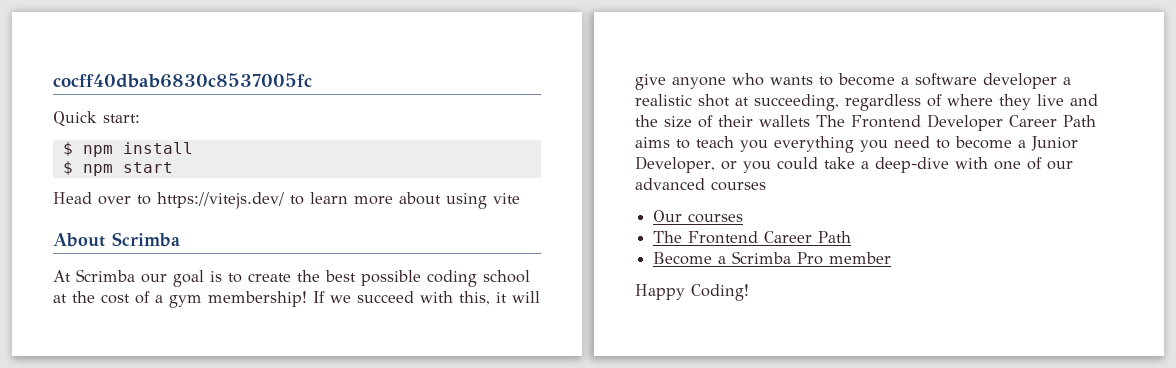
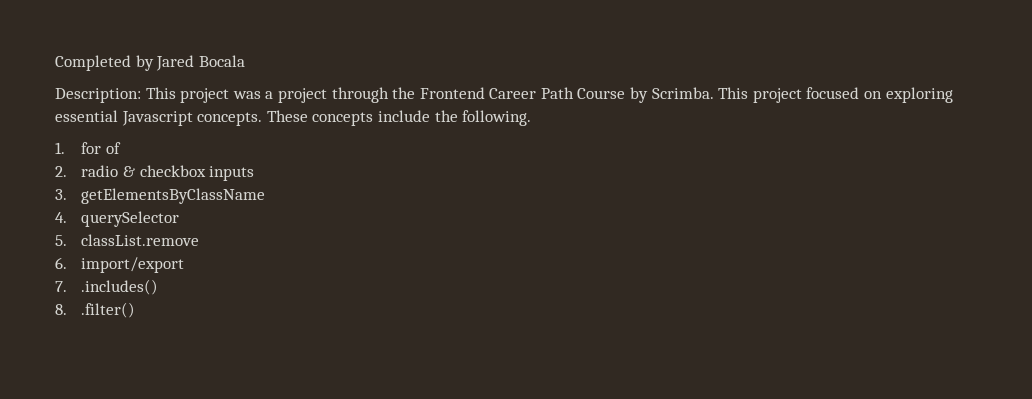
[53,73,312,88] [53,111,140,126] [62,142,193,157] [62,161,173,176] [53,192,520,209] [53,232,180,247] [53,269,530,287] [53,291,540,308] [635,73,1071,90] [635,94,1098,111] [635,114,1096,131] [635,136,1078,153] [635,156,1073,173] [635,178,766,191] [653,210,744,223] [653,231,852,244] [653,251,892,265] [635,284,749,301] cocff40dbab6830c8537005fc // Quick start: // $ npm install // $ npm start // Head over to https://vitejs.dev/ to learn more about using vite // About Scrimba // At Scrimba our goal is to create the best possible coding school at the cost of a gym membership! If we succeed with this, it will give anyone who wants to become a software developer a realistic shot at succeeding, regardless of where they live and the size of their wallets The Frontend Developer Career Path aims to teach you everything you need to become a Junior Developer, or you could take a deep-dive with one of our advanced courses // Our courses // The Frontend Career Path // Become a Scrimba Pro member // Happy Coding! -> [55,55,245,71] [55,87,953,103] [55,110,532,126] [55,142,122,154] [55,165,255,181] [55,188,266,204] [55,211,180,227] [55,234,200,246] [55,257,185,273] [55,279,159,295] [55,302,136,318] Completed by Jared Bocala // Description: This project was a project through the Frontend Career Path Course by Scrimba. This project focused on exploring essential Javascript concepts. These concepts include the following. // 1. for of // 2. radio & checkbox inputs // 3. getElementsByClassName // 4. querySelector // 5. classList.remove // 6. import/export // 7. .includes() // 8. .filter()

